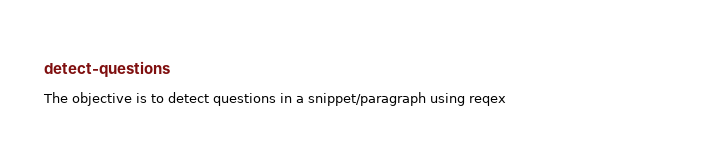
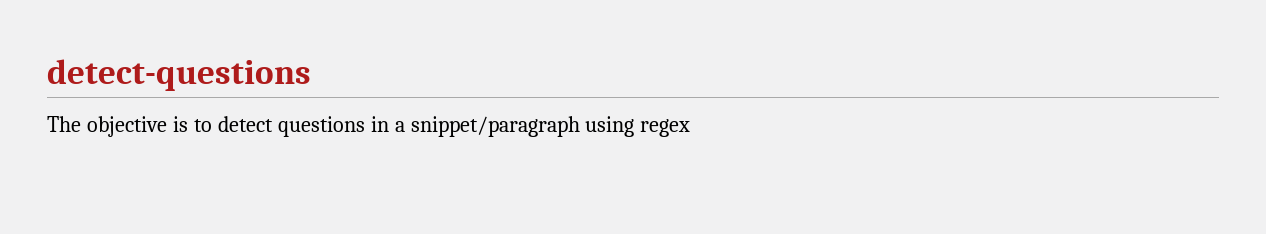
[469,96,506,106] reqex -> [640,119,691,137] regex

